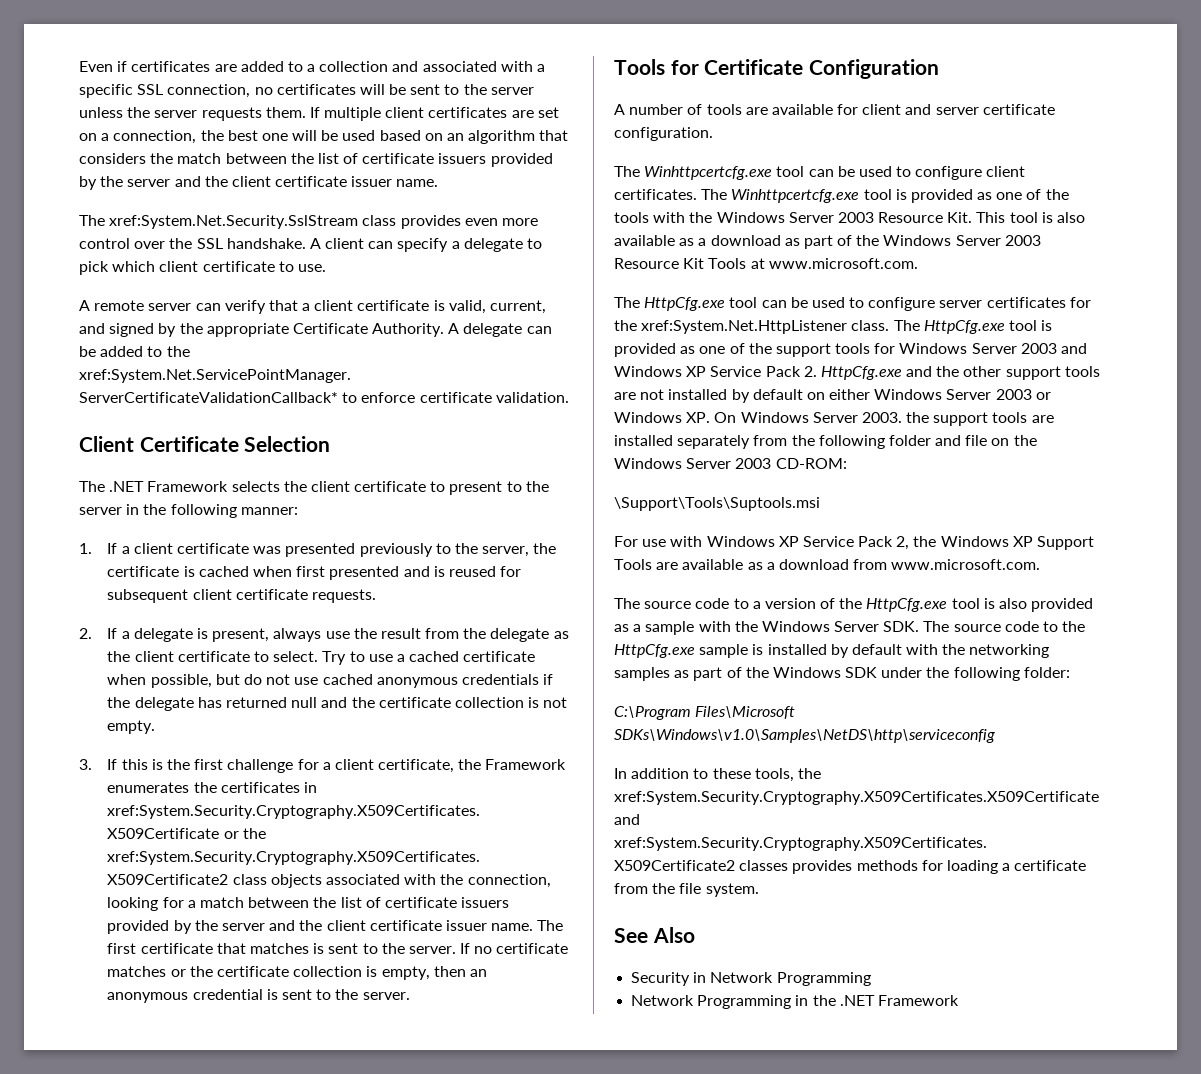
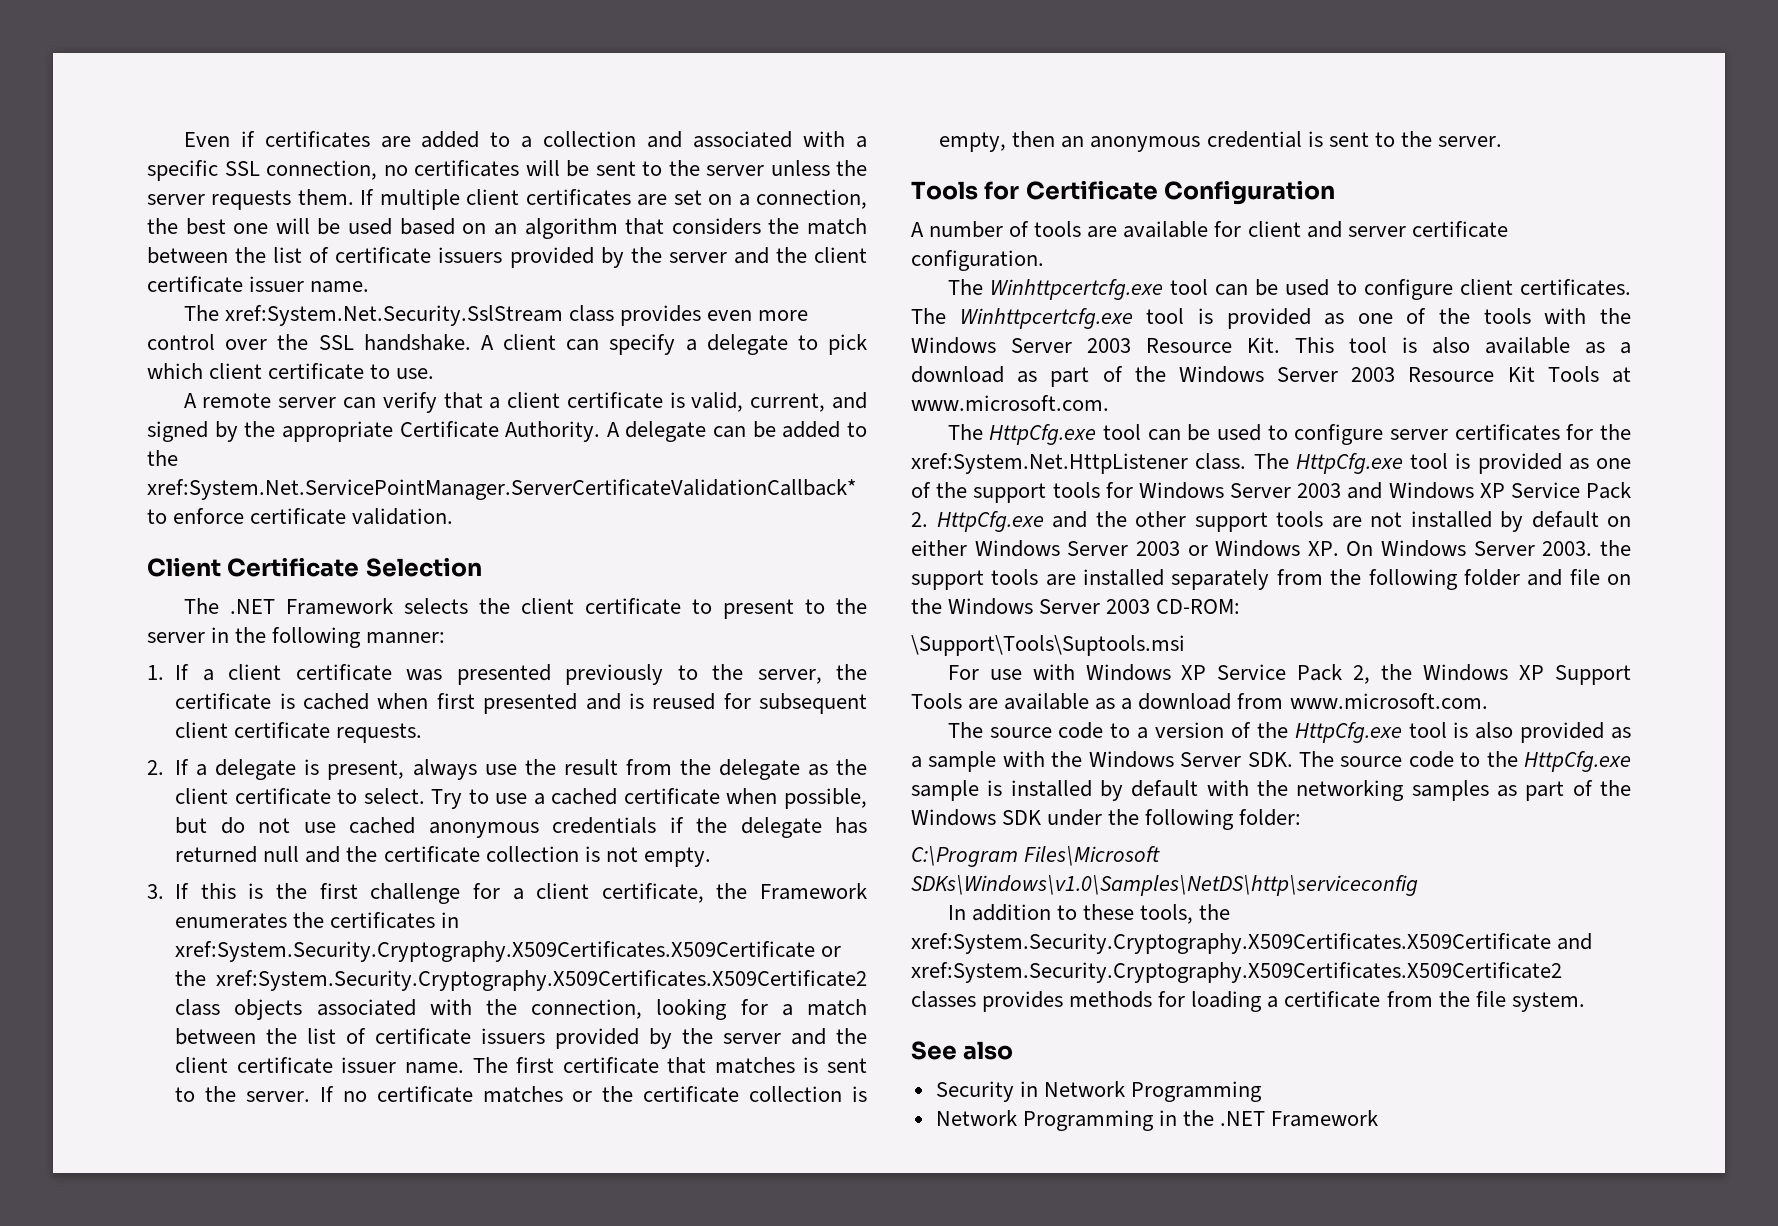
[652,927,695,943] Also -> [963,1041,1014,1060] also

